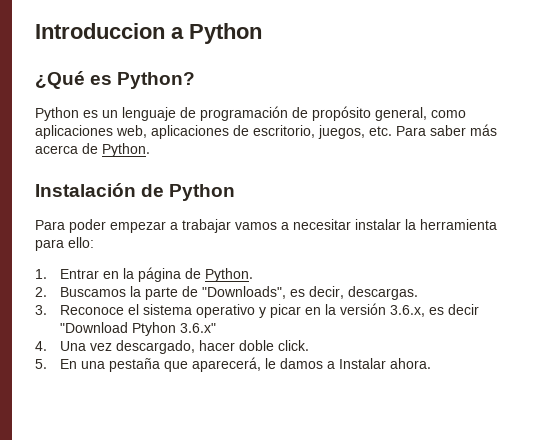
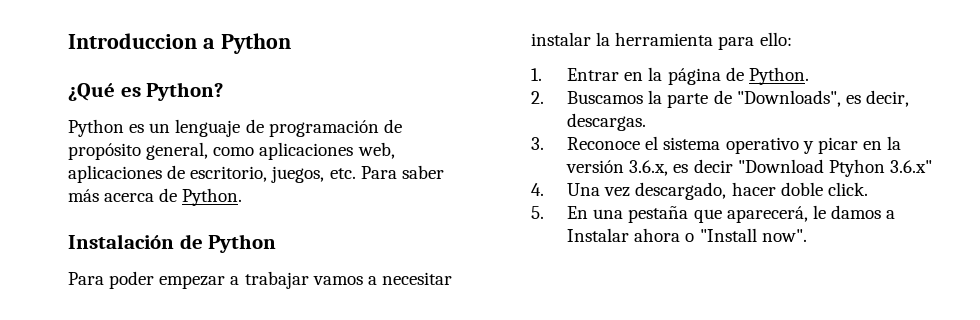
[389,358,431,369] ahora. -> [634,228,807,242] ahora o "Install now".

